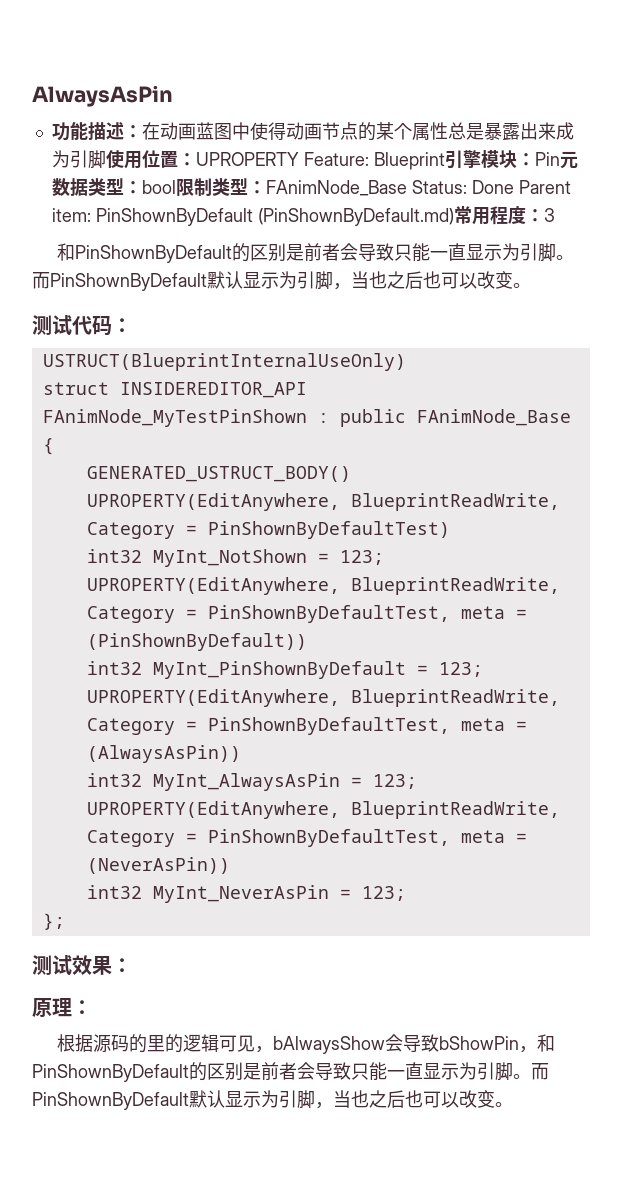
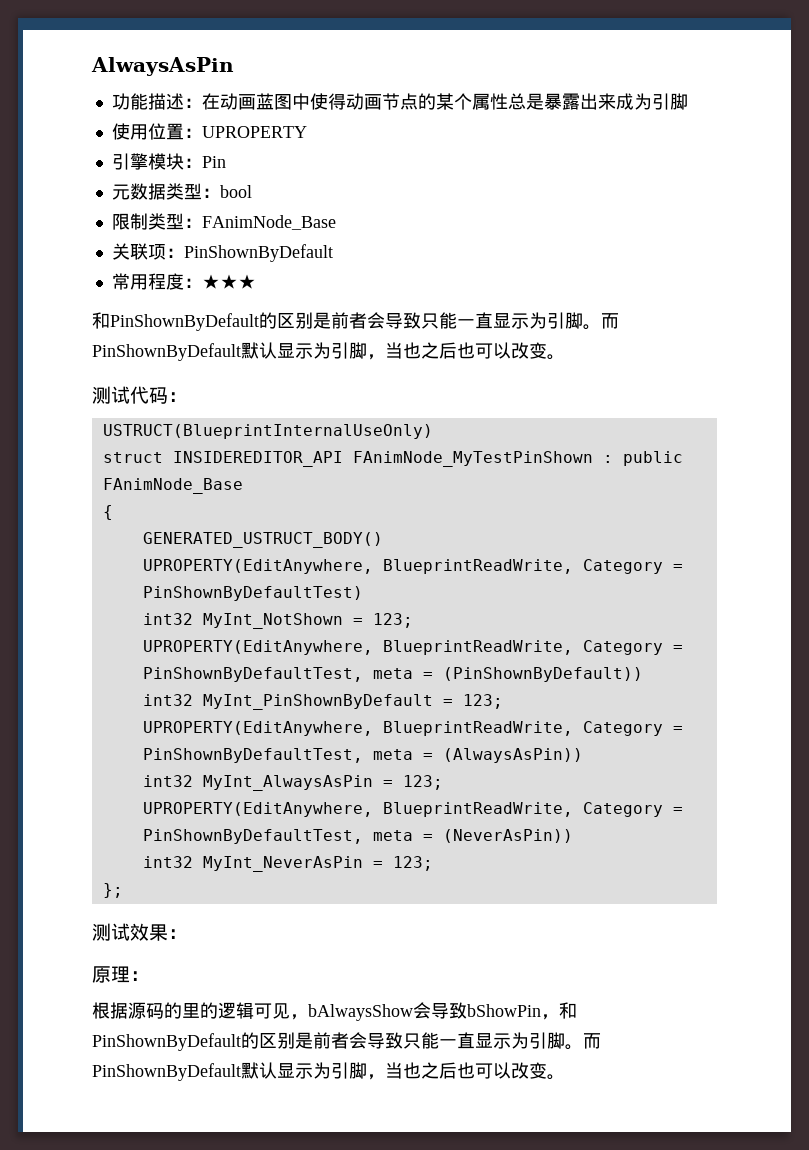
(106, 159) none -> (688, 101) //
[303,152,445,170] Feature: Blueprint -> (307, 132) //
(560, 159) none -> (226, 162) //
(176, 187) none -> (252, 191) //
[411,180,571,194] [51,208,454,226] Status: Done Parent item: PinShownByDefault (PinShownByDefault.md) -> [111,243,333,262] // 关联项：PinShownByDefault //
[543,208,555,222] 3 -> [201,274,256,289] ★★★

